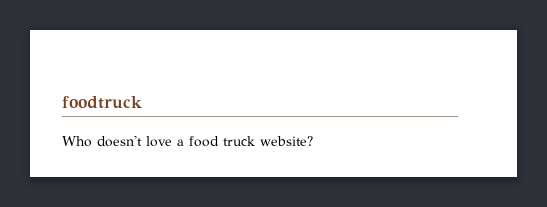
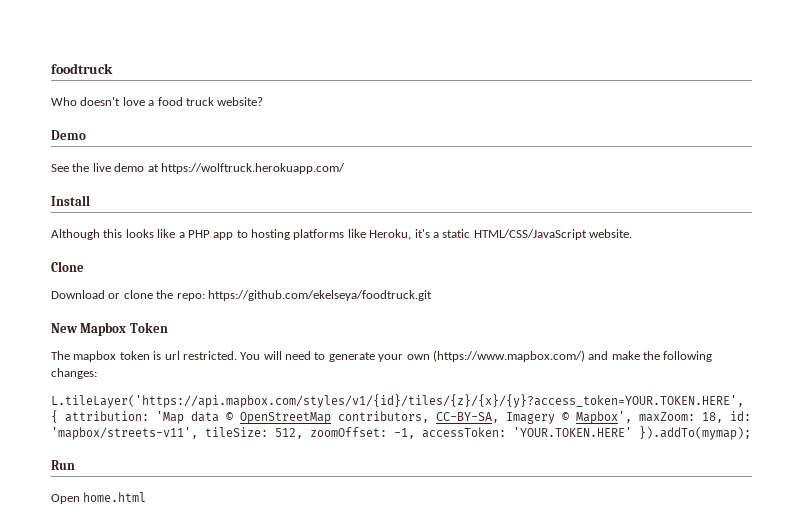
(313, 141) none -> [51,130,86,140] [51,163,345,174] [51,195,90,206] [51,229,632,240] [51,261,84,272] [51,290,432,301] [51,322,168,336] [51,350,713,362] [51,368,97,379] [51,394,744,408] [51,410,751,424] [51,426,751,440] [51,460,75,470] [51,492,147,504] // Demo // See the live demo at https://wolftruck.herokuapp.com/ // Install // Although this looks like a PHP app to hosting platforms like Heroku, it's a static HTML/CSS/JavaScript website. // Clone // Download or clone the repo: https://github.com/ekelseya/foodtruck.git // New Mapbox Token // The mapbox token is url restricted. You will need to generate your own (https://www.mapbox.com/) and make the following changes: // L.tileLayer('https://api.mapbox.com/styles/v1/{id}/tiles/{z}/{x}/{y}?access_token=YOUR.TOKEN.HERE', { attribution: 'Map data © OpenStreetMap contributors, CC-BY-SA, Imagery © Mapbox', maxZoom: 18, id: 'mapbox/streets-v11', tileSize: 512, zoomOffset: -1, accessToken: 'YOUR.TOKEN.HERE' }).addTo(mymap); // Run // Open home.html

